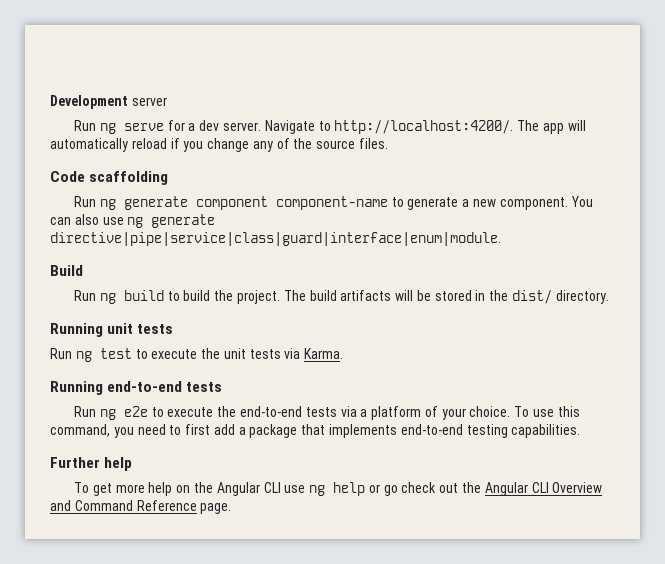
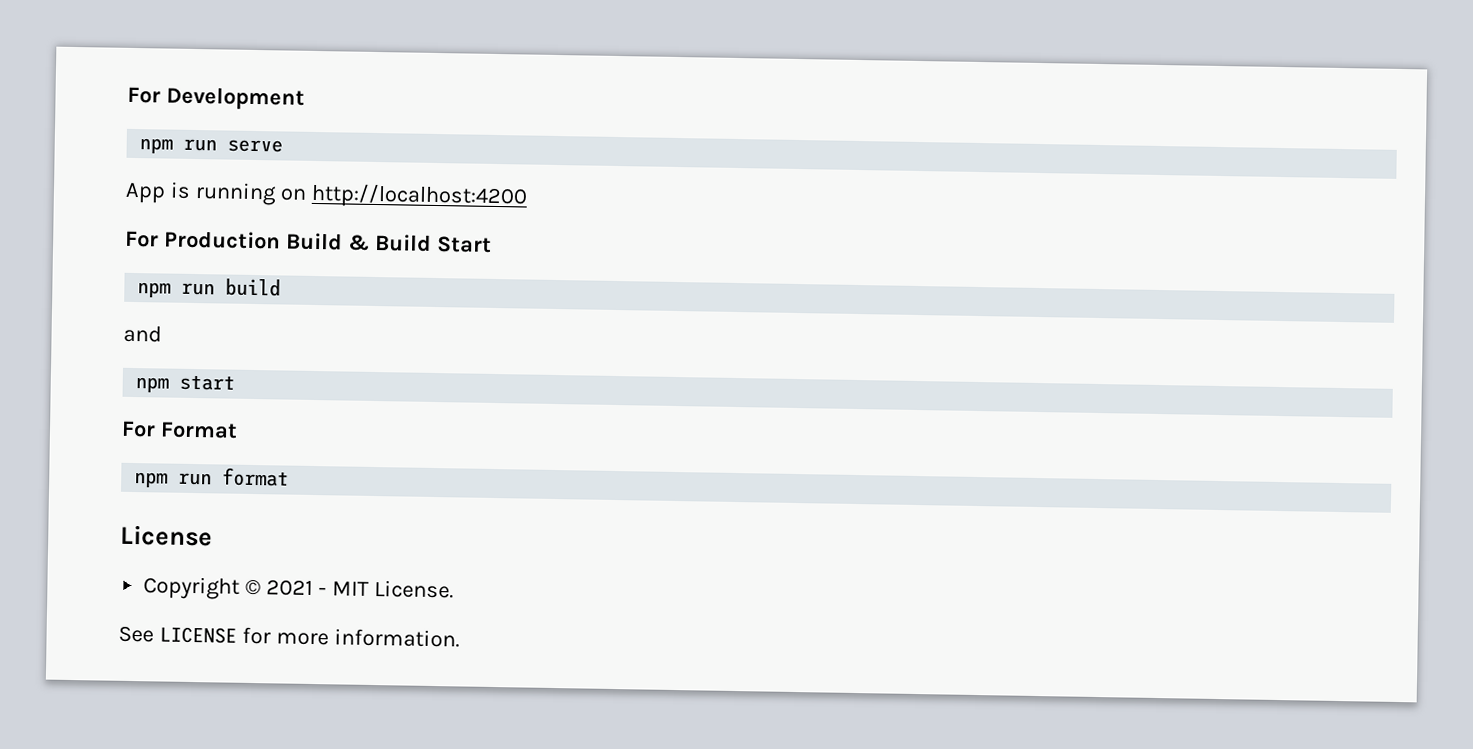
(50, 102) none -> [127,86,161,104] For
[131,97,167,106] [74,120,586,134] [50,138,389,152] [50,171,169,185] [74,196,593,210] [50,214,216,228] [50,232,501,246] [50,265,83,276] [74,290,609,304] [50,323,174,337] [50,348,344,362] [50,381,223,395] [74,406,580,420] [50,424,581,438] [50,457,133,471] [74,482,603,496] [50,500,232,514] server // Run ng serve for a dev server. Navigate to http://localhost:4200/. The app will automatically reload if you change any of the source files. // Code scaffolding // Run ng generate component component-name to generate a new component. You can also use ng generate directive|pipe|service|class|guard|interface|enum|module. // Build // Run ng build to build the project. The build artifacts will be stored in the dist/ directory. // Running unit tests // Run ng test to execute the unit tests via Karma. // Running end-to-end tests // Run ng e2e to execute the end-to-end tests via a platform of your choice. To use this command, you need to first add a package that implements end-to-end testing capabilities. // Further help // To get more help on the Angular CLI use ng help or go check out the Angular CLI Overview and Command Reference page. -> [139,138,284,154] [125,181,528,210] [125,230,492,253] [137,278,282,298] [123,325,162,343] [135,374,236,393] [121,420,238,439] [134,467,290,488] [120,524,213,547] [143,576,454,600] [118,625,460,648] // npm run serve // App is running on http://localhost:4200 // For Production Build & Build Start // npm run build // and // npm start // For Format // npm run format // License // Copyright © 2021 - MIT License. // See LICENSE for more information.

